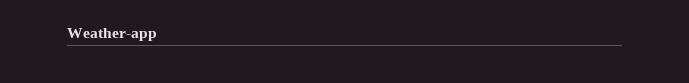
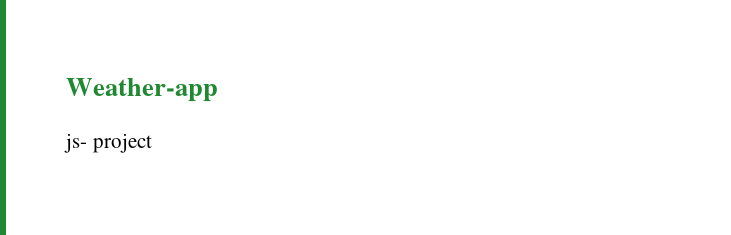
(157, 34) none -> [64,133,152,153] // js- project

